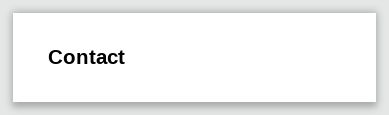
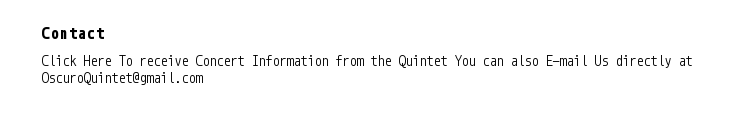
(125, 57) none -> [41,55,692,68] [41,72,203,85] // Click Here To receive Concert Information from the Quintet You can also E-mail Us directly at OscuroQuintet@gmail.com

